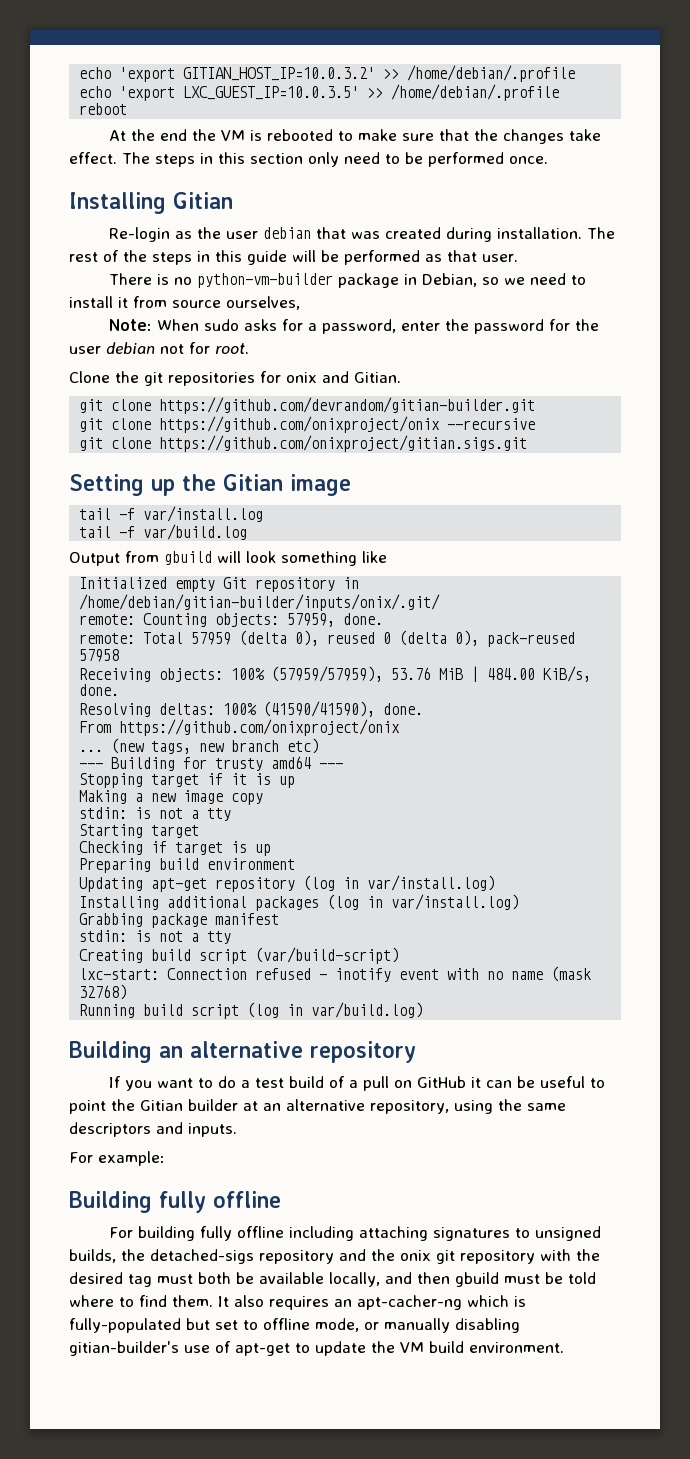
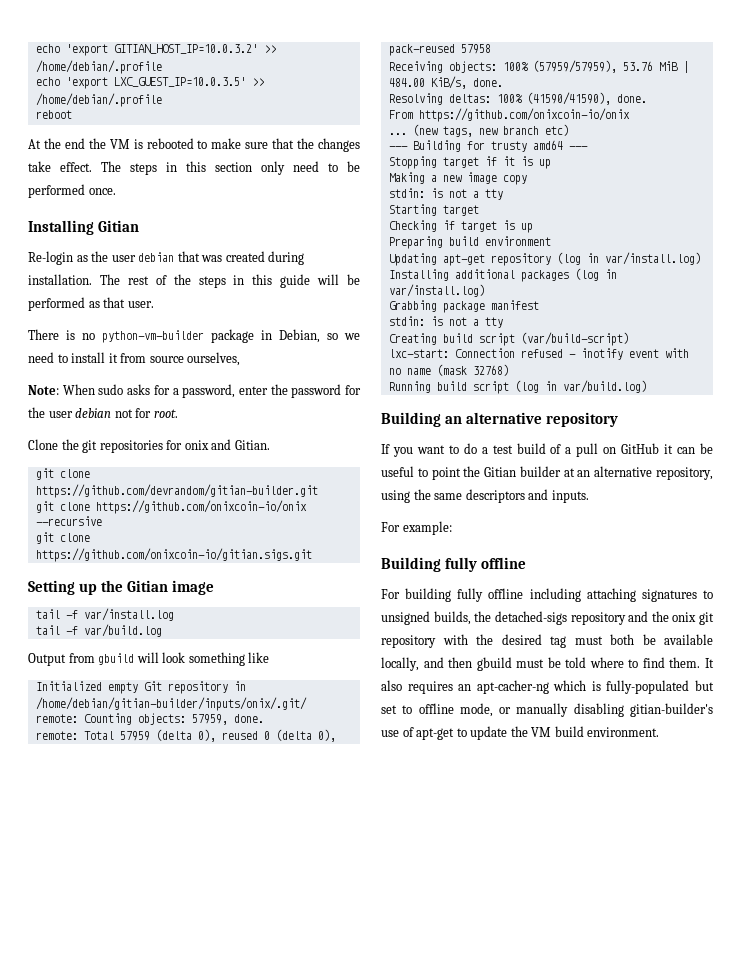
[159,416,441,433] https://github.com/onixproject/onix -> [95,500,307,514] https://github.com/onixcoin-io/onix
[159,435,528,452] https://github.com/onixproject/gitian.sigs.git -> [35,548,312,562] https://github.com/onixcoin-io/gitian.sigs.git
[119,719,401,736] https://github.com/onixproject/onix -> [418,108,630,122] https://github.com/onixcoin-io/onix

